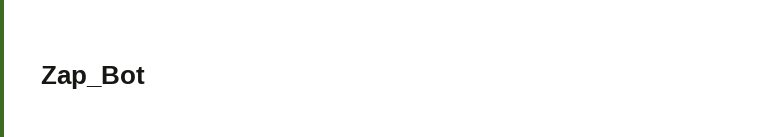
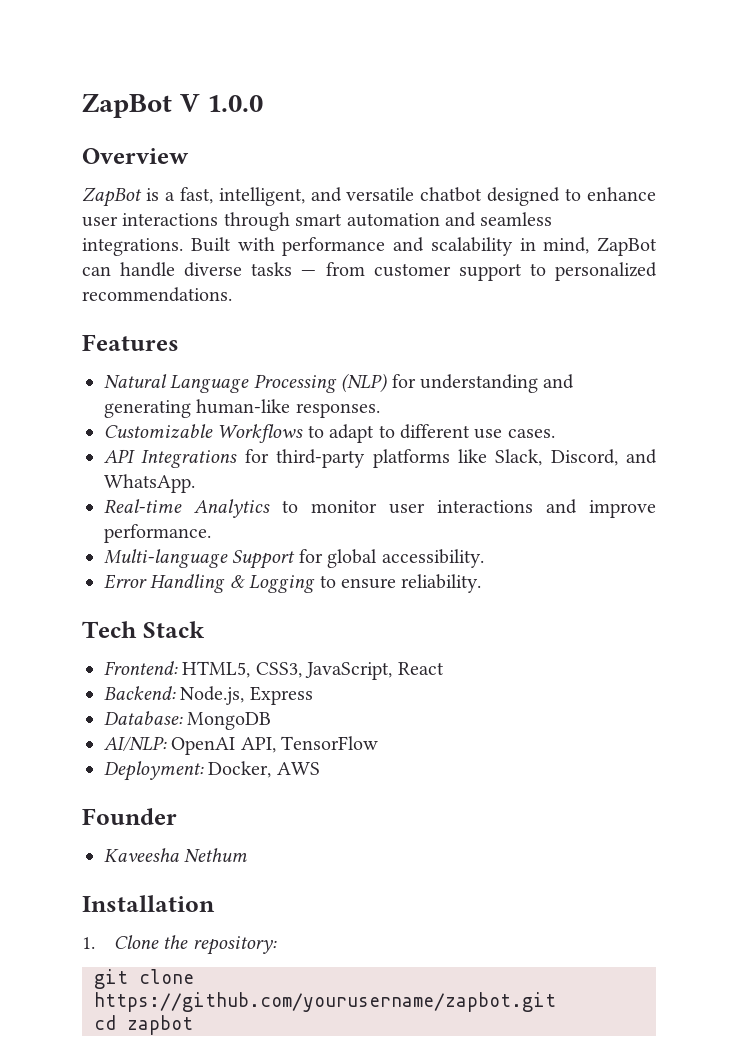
[41,66,145,89] Zap_Bot -> [82,93,264,118] [82,148,189,164] [82,187,656,207] [82,212,553,231] [82,237,657,256] [82,262,657,281] [82,287,232,302] [82,334,179,351] [104,373,575,393] [104,399,380,418] [104,424,555,443] [104,449,657,468] [104,474,195,493] [104,499,656,518] [104,524,211,543] [104,549,484,569] [104,574,482,593] [82,621,205,638] [104,661,444,680] [104,686,313,705] [104,711,272,730] [104,736,379,755] [104,761,320,781] [82,808,177,825] [104,848,248,862] [82,895,215,912] [82,935,277,955] [94,969,194,989] [94,992,556,1012] [94,1015,193,1035] ZapBot V 1.0.0 // Overview // ZapBot is a fast, intelligent, and versatile chatbot designed to enhance user interactions through smart automation and seamless integrations. Built with performance and scalability in mind, ZapBot can handle diverse tasks — from customer support to personalized recommendations. // Features // Natural Language Processing (NLP) for understanding and generating human-like responses. // Customizable Workflows to adapt to different use cases. // API Integrations for third-party platforms like Slack, Discord, and WhatsApp. // Real-time Analytics to monitor user interactions and improve performance. // Multi-language Support for global accessibility. // Error Handling & Logging to ensure reliability. // Tech Stack // Frontend: HTML5, CSS3, JavaScript, React // Backend: Node.js, Express // Database: MongoDB // AI/NLP: OpenAI API, TensorFlow // Deployment: Docker, AWS // Founder // Kaveesha Nethum // Installation // 1. Clone the repository: // git clone https://github.com/yourusername/zapbot.git // cd zapbot

